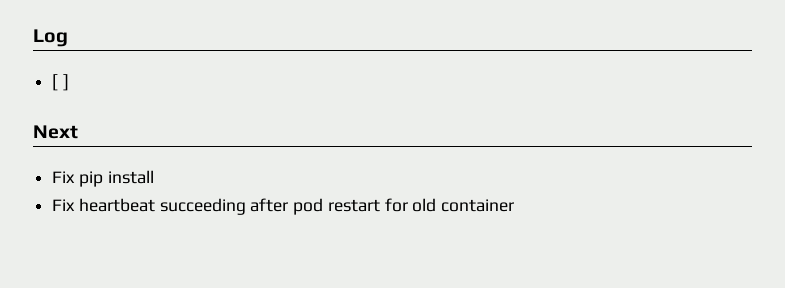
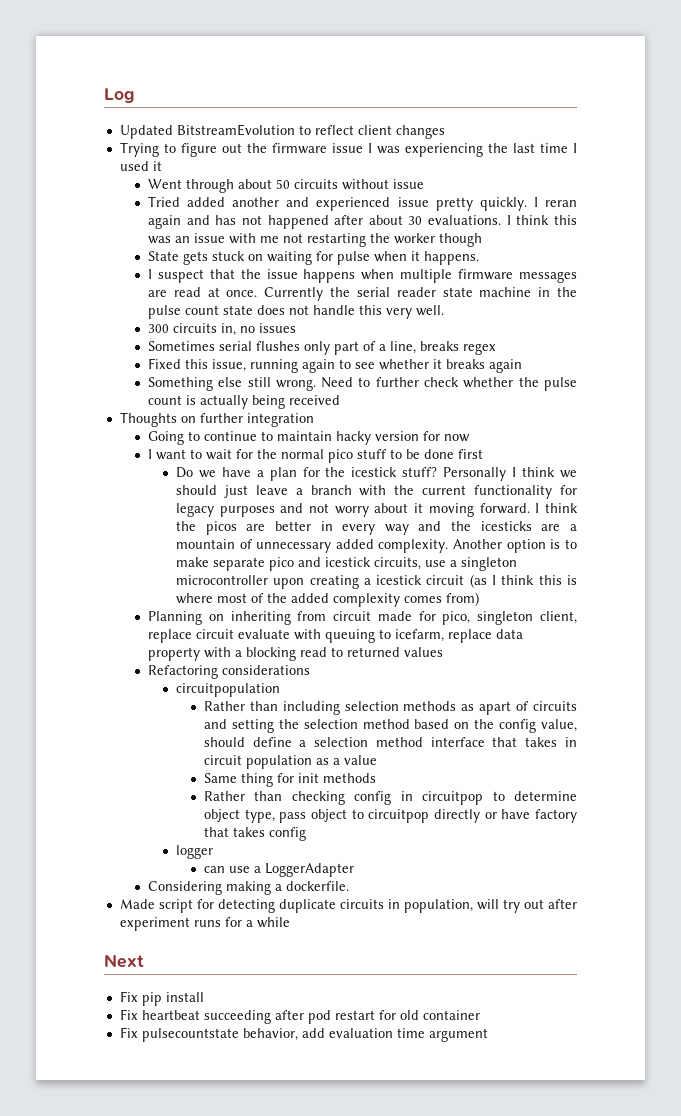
[52,74,69,91] [ ] -> [119,124,445,139] [119,142,577,157] [119,161,162,171] [147,179,424,193] [147,196,577,211] [147,215,577,229] [147,233,482,247] [147,251,479,265] [147,269,577,283] [147,287,577,301] [147,305,444,319] [147,323,296,336] [147,341,496,355] [147,358,522,373] [147,377,577,391] [147,395,340,409] [119,412,314,427] [147,431,470,445] [147,449,483,463] [175,467,577,481] [175,485,578,499] [175,503,578,517] [175,521,578,535] [175,539,577,553] [175,557,517,571] [175,574,578,589] [175,592,479,607] [147,611,577,625] [147,629,523,643] [147,647,443,661] [147,665,310,679] [175,683,280,697] [203,701,577,715] [203,719,578,733] [203,737,577,747] [203,755,377,769] [203,773,376,787] [203,791,577,805] [203,809,577,823] [203,827,306,841] [175,845,213,859] [203,863,354,877] [147,881,349,895] [119,899,577,913] [119,917,290,931] Updated BitstreamEvolution to reflect client changes // Trying to figure out the firmware issue I was experiencing the last time I used it // Went through about 50 circuits without issue // Tried added another and experienced issue pretty quickly. I reran again and has not happened after about 30 evaluations. I think this was an issue with me not restarting the worker though // State gets stuck on waiting for pulse when it happens. // I suspect that the issue happens when multiple firmware messages are read at once. Currently the serial reader state machine in the pulse count state does not handle this very well. // 300 circuits in, no issues // Sometimes serial flushes only part of a line, breaks regex // Fixed this issue, running again to see whether it breaks again // Something else still wrong. Need to further check whether the pulse count is actually being received // Thoughts on further integration // Going to continue to maintain hacky version for now // I want to wait for the normal pico stuff to be done first // Do we have a plan for the icestick stuff? Personally I think we should just leave a branch with the current functionality for legacy purposes and not worry about it moving forward. I think the picos are better in every way and the icesticks are a mountain of unnecessary added complexity. Another option is to make separate pico and icestick circuits, use a singleton microcontroller upon creating a icestick circuit (as I think this is where most of the added complexity comes from) // Planning on inheriting from circuit made for pico, singleton client, replace circuit evaluate with queuing to icefarm, replace data property with a blocking read to returned values // Refactoring considerations // circuitpopulation // Rather than including selection methods as apart of circuits and setting the selection method based on the config value, should define a selection method interface that takes in circuit population as a value // Same thing for init methods // Rather than checking config in circuitpop to determine object type, pass object to circuitpop directly or have factory that takes config // logger // can use a LoggerAdapter // Considering making a dockerfile. // Made script for detecting duplicate circuits in population, will try out after experiment runs for a while
(515, 205) none -> [119,1027,488,1042] // Fix pulsecountstate behavior, add evaluation time argument

